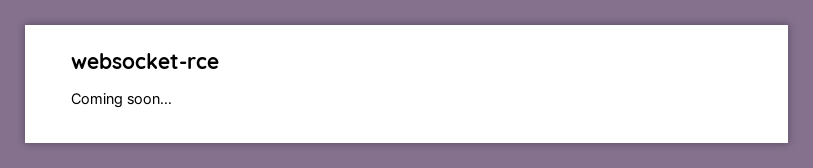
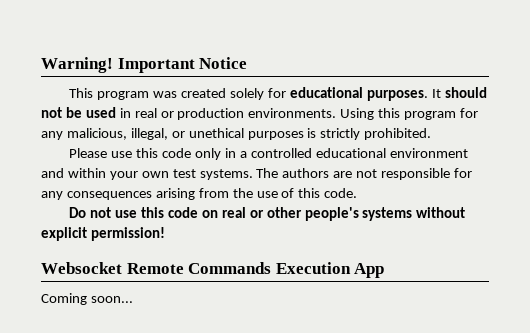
[71,53,219,69] websocket-rce -> [41,57,248,73] [69,87,487,101] [41,107,479,120] [41,128,432,140] [69,148,468,160] [41,168,473,180] [41,188,358,200] [69,207,466,221] [41,227,165,241] [41,262,385,278] Warning! Important Notice // This program was created solely for educational purposes. It should not be used in real or production environments. Using this program for any malicious, illegal, or unethical purposes is strictly prohibited. // Please use this code only in a controlled educational environment and within your own test systems. The authors are not responsible for any consequences arising from the use of this code. // Do not use this code on real or other people's systems without explicit permission! // Websocket Remote Commands Execution App

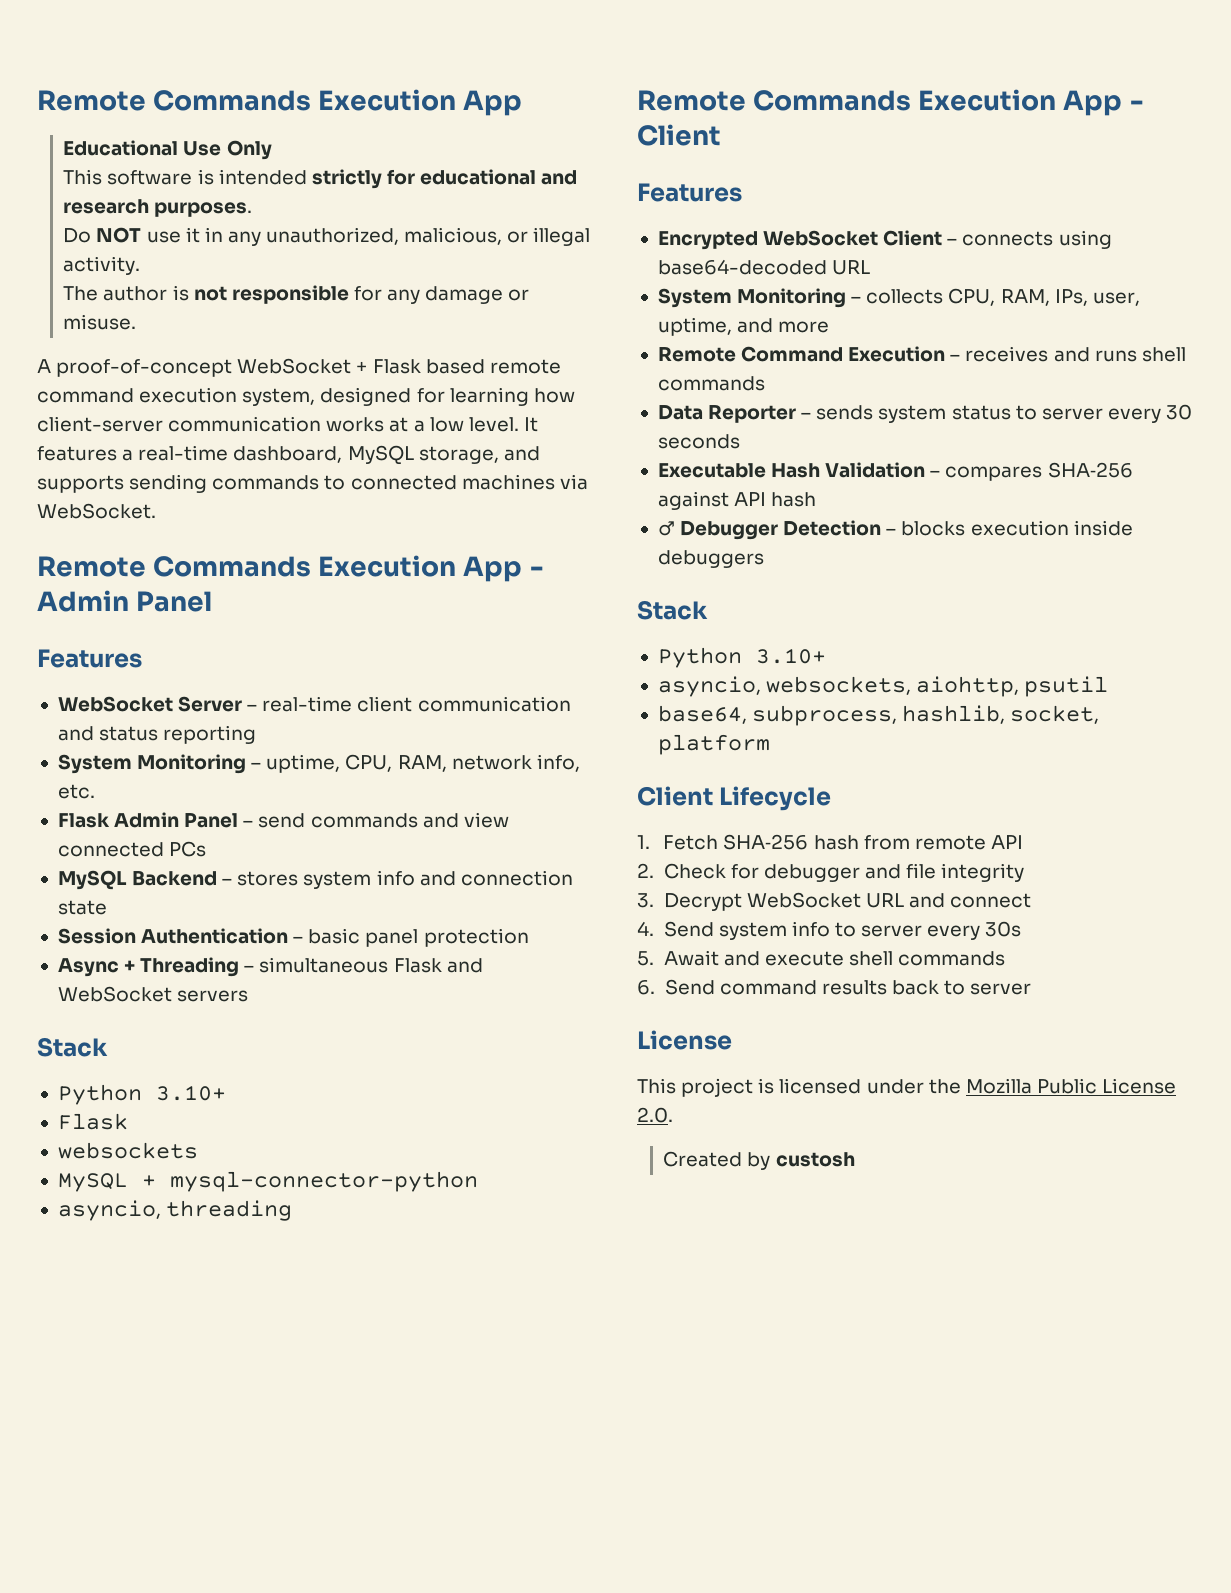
[41,57,248,73] [69,87,487,101] [41,107,479,120] [41,128,432,140] [69,148,468,160] [41,168,473,180] [41,188,358,200] [69,207,466,221] [41,227,165,241] [41,262,385,278] [41,293,133,305] Warning! Important Notice // This program was created solely for educational purposes. It should not be used in real or production environments. Using this program for any malicious, illegal, or unethical purposes is strictly prohibited. // Please use this code only in a controlled educational environment and within your own test systems. The authors are not responsible for any consequences arising from the use of this code. // Do not use this code on real or other people's systems without explicit permission! // Websocket Remote Commands Execution App // Coming soon... -> [37,89,523,116] [63,140,272,160] [63,169,578,189] [63,199,253,217] [63,227,591,246] [63,256,141,275] [63,285,530,304] [63,314,137,330] [37,358,561,377] [37,387,575,406] [37,416,538,432] [37,445,540,465] [37,474,588,493] [37,503,156,519] [37,555,543,582] [37,590,213,612] [37,649,142,668] [57,696,571,712] [57,725,257,744] [57,754,580,774] [57,784,95,799] [57,812,509,828] [57,841,207,857] [57,870,573,890] [57,900,107,915] [57,928,529,947] [57,957,483,977] [57,986,249,1002] [37,1037,108,1057] [57,1084,226,1105] [57,1113,128,1130] [57,1142,198,1159] [57,1171,478,1192] [57,1200,293,1221] [637,89,1143,116] [637,124,721,146] [637,183,742,202] [657,230,1112,250] [657,259,871,275] [657,288,1140,308] [657,317,830,336] [657,346,1186,362] [657,376,765,391] [657,404,1193,423] [657,434,740,449] [657,462,1133,481] [657,491,817,510] [657,520,1133,540] [657,550,764,568] [637,600,708,620] [657,647,826,668] [657,676,1109,697] [657,705,1100,726] [657,734,770,755] [637,786,832,811] [637,834,1023,850] [637,863,1025,882] [637,892,1032,911] [637,921,1022,940] [637,950,1006,966] [637,979,1032,995] [637,1030,732,1050] [637,1078,1177,1097] [637,1107,673,1123] [663,1151,855,1170] Remote Commands Execution App // Educational Use Only // This software is intended strictly for educational and research purposes. // Do NOT use it in any unauthorized, malicious, or illegal activity. // The author is not responsible for any damage or misuse. // A proof-of-concept WebSocket + Flask based remote command execution system, designed for learning how client-server communication works at a low level. It features a real-time dashboard, MySQL storage, and supports sending commands to connected machines via WebSocket. // Remote Commands Execution App - Admin Panel // Features // WebSocket Server – real-time client communication and status reporting // System Monitoring – uptime, CPU, RAM, network info, etc. // Flask Admin Panel – send commands and view connected PCs // MySQL Backend – stores system info and connection state // Session Authentication – basic panel protection // Async + Threading – simultaneous Flask and WebSocket servers // Stack // Python 3.10+ // Flask // websockets // MySQL + mysql-connector-python // asyncio, threading // Remote Commands Execution App - Client // Features // Encrypted WebSocket Client – connects using base64-decoded URL // System Monitoring – collects CPU, RAM, IPs, user, uptime, and more // Remote Command Execution – receives and runs shell commands // Data Reporter – sends system status to server every 30 seconds // Executable Hash Validation – compares SHA‑256 against API hash // ♂ Debugger Detection – blocks execution inside debuggers // Stack // Python 3.10+ // asyncio, websockets, aiohttp, psutil // base64, subprocess, hashlib, socket, platform // Client Lifecycle // 1. Fetch SHA‑256 hash from remote API // 2. Check for debugger and file integrity // 3. Decrypt WebSocket URL and connect // 4. Send system info to server every 30s // 5. Await and execute shell commands // 6. Send command results back to server // License // This project is licensed under the Mozilla Public License 2.0. // Created by custosh

